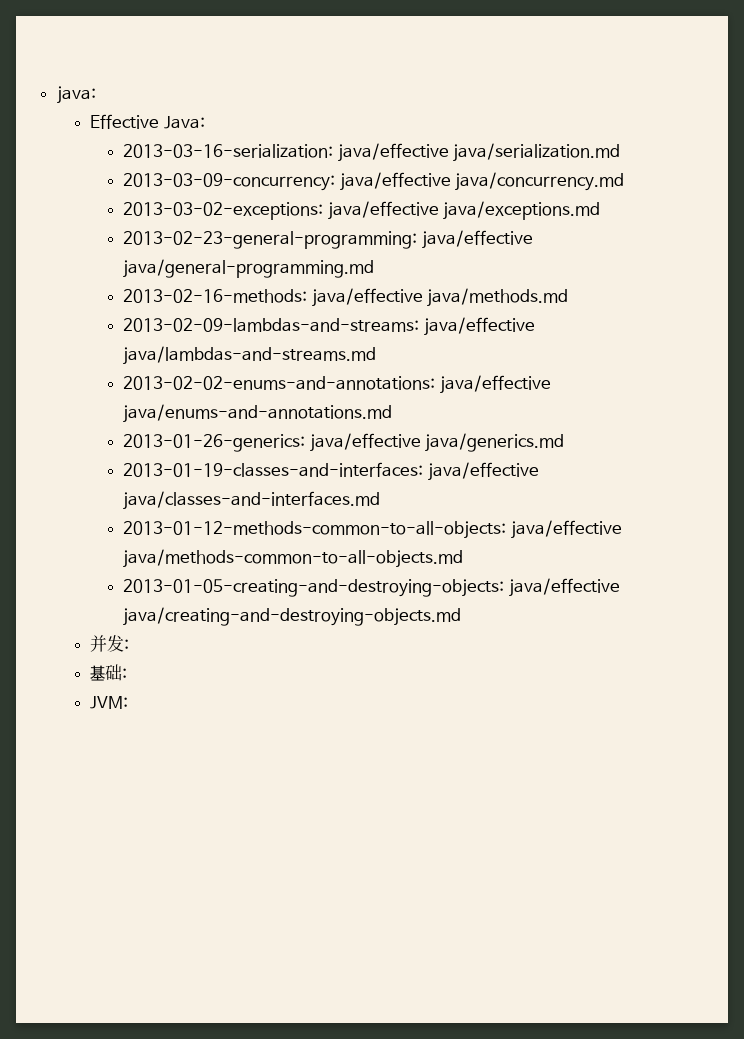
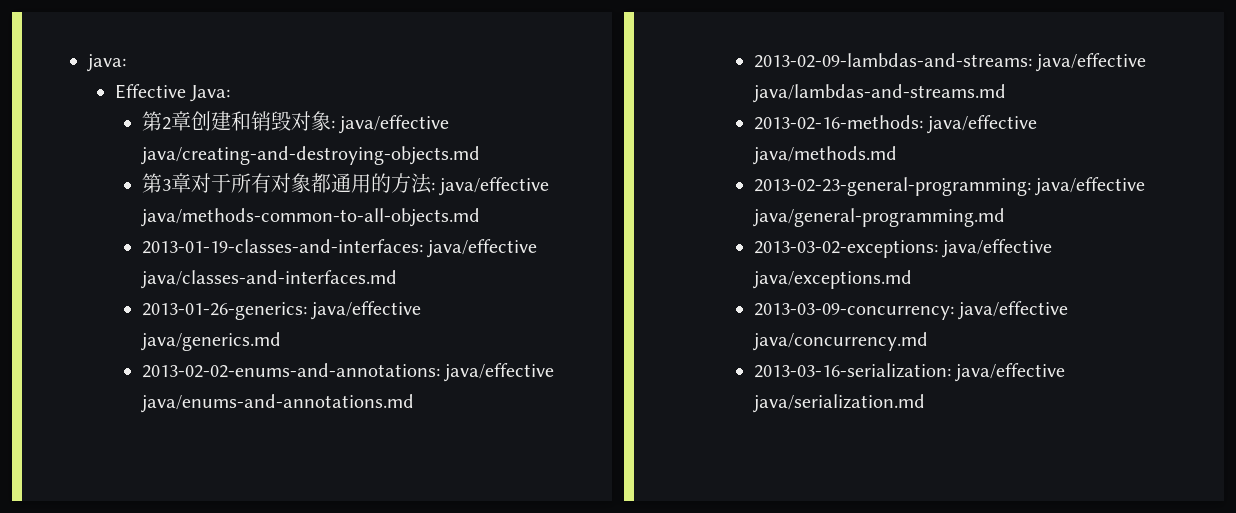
[123,143,621,162] [123,172,625,191] [123,201,601,220] [123,230,533,249] [123,259,375,278] [123,288,569,307] [123,317,535,336] [123,346,377,365] [123,375,551,394] [123,404,393,423] [123,433,565,452] [123,462,539,481] [123,491,381,510] [123,520,622,539] [123,549,464,568] [123,578,620,597] [123,607,462,626] [89,635,129,652] [89,664,127,681] [89,696,128,709] 2013-03-16-serialization: java/effective java/serialization.md // 2013-03-09-concurrency: java/effective java/concurrency.md // 2013-03-02-exceptions: java/effective java/exceptions.md // 2013-02-23-general-programming: java/effective java/general-programming.md // 2013-02-16-methods: java/effective java/methods.md // 2013-02-09-lambdas-and-streams: java/effective java/lambdas-and-streams.md // 2013-02-02-enums-and-annotations: java/effective java/enums-and-annotations.md // 2013-01-26-generics: java/effective java/generics.md // 2013-01-19-classes-and-interfaces: java/effective java/classes-and-interfaces.md // 2013-01-12-methods-common-to-all-objects: java/effective java/methods-common-to-all-objects.md // 2013-01-05-creating-and-destroying-objects: java/effective java/creating-and-destroying-objects.md // 并发: // 基础: // JVM: -> [142,111,450,134] [141,146,481,165] [142,173,550,196] [141,208,481,227] [142,239,538,258] [141,270,398,289] [142,301,422,320] [141,332,282,351] [142,363,555,382] [141,394,415,413] [754,53,1147,72] [753,84,1007,103] [754,115,1038,134] [753,146,898,165] [754,177,1146,196] [753,208,1006,227] [754,239,1053,258] [753,270,913,289] [754,301,1069,320] [753,332,929,351] [754,363,1066,382] [753,394,926,413] 第2章创建和销毁对象: java/effective java/creating-and-destroying-objects.md // 第3章对于所有对象都通用的方法: java/effective java/methods-common-to-all-objects.md // 2013-01-19-classes-and-interfaces: java/effective java/classes-and-interfaces.md // 2013-01-26-generics: java/effective java/generics.md // 2013-02-02-enums-and-annotations: java/effective java/enums-and-annotations.md // 2013-02-09-lambdas-and-streams: java/effective java/lambdas-and-streams.md // 2013-02-16-methods: java/effective java/methods.md // 2013-02-23-general-programming: java/effective java/general-programming.md // 2013-03-02-exceptions: java/effective java/exceptions.md // 2013-03-09-concurrency: java/effective java/concurrency.md // 2013-03-16-serialization: java/effective java/serialization.md

